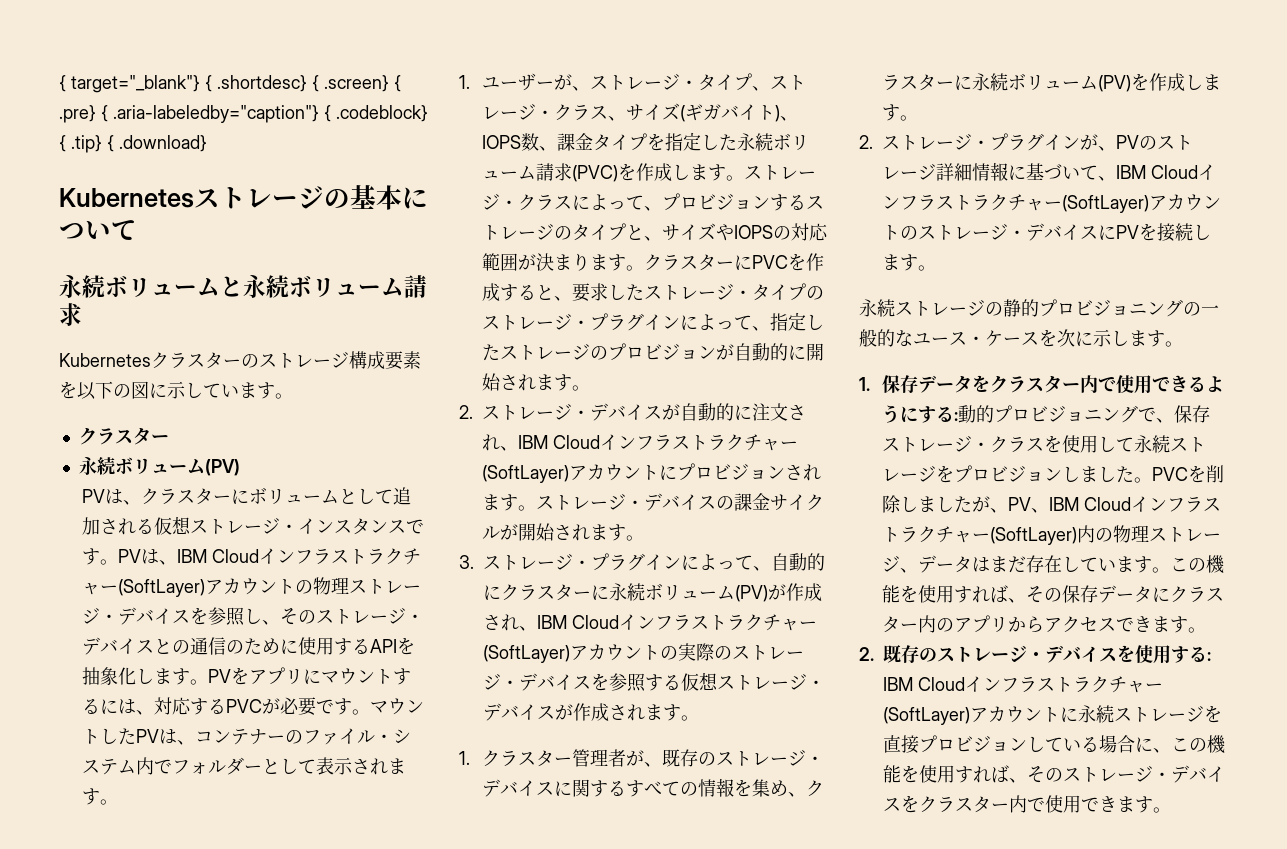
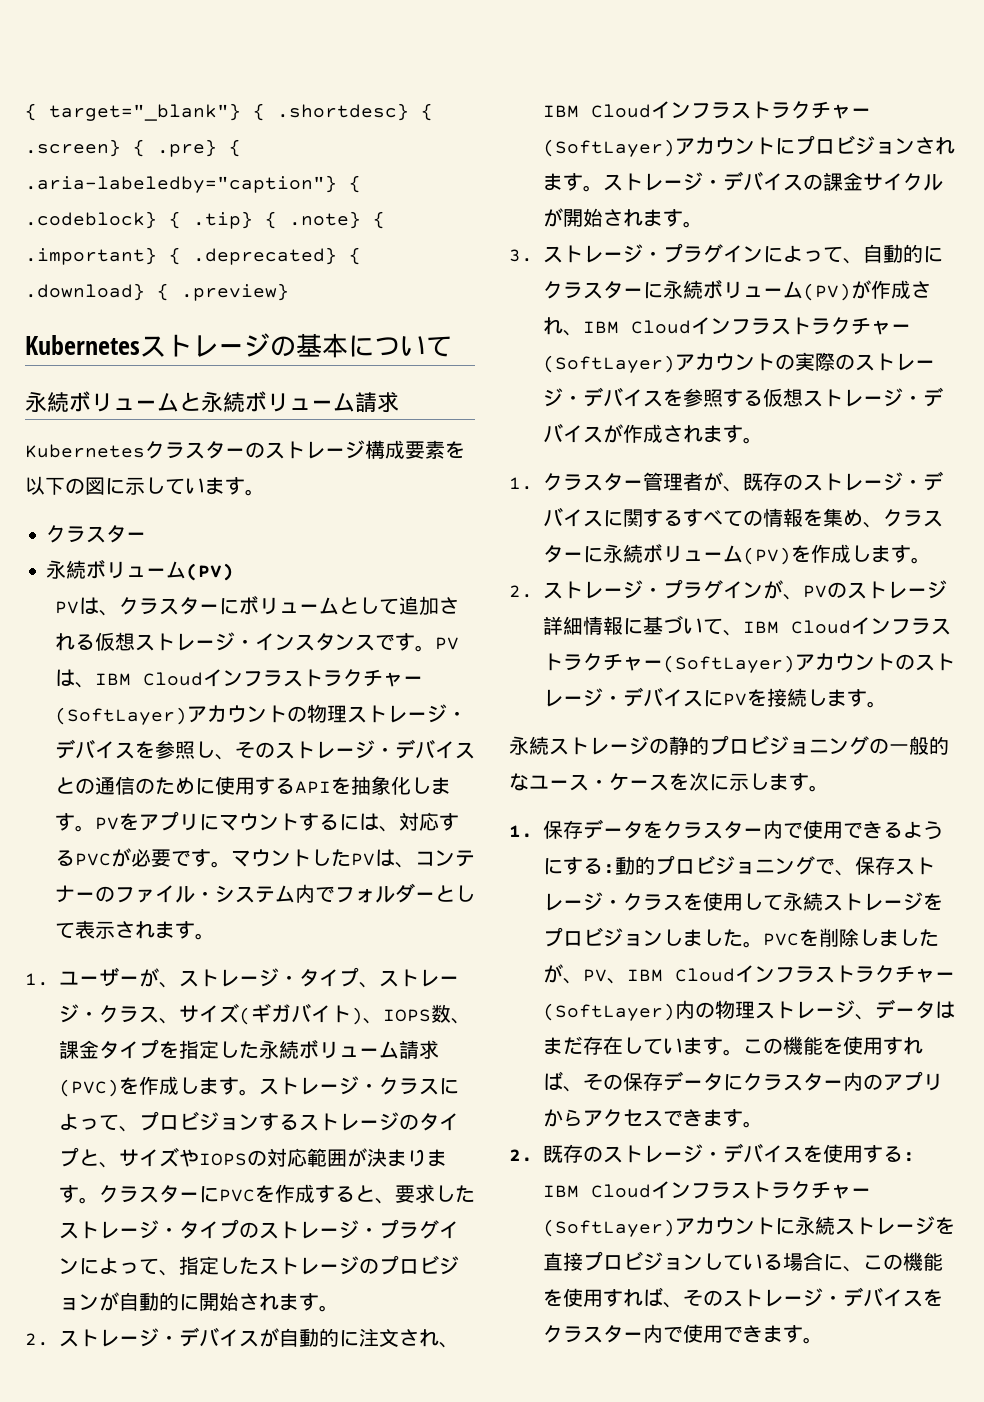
(114, 143) none -> [289,211,385,229] [25,247,361,265] .note} { .important} { .deprecated} {
(207, 143) none -> [157,283,289,301] { .preview}

